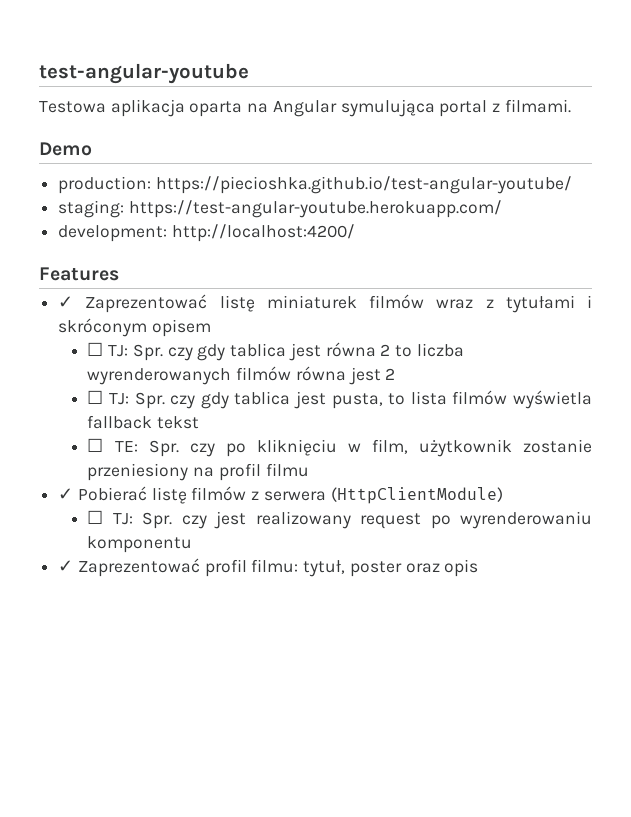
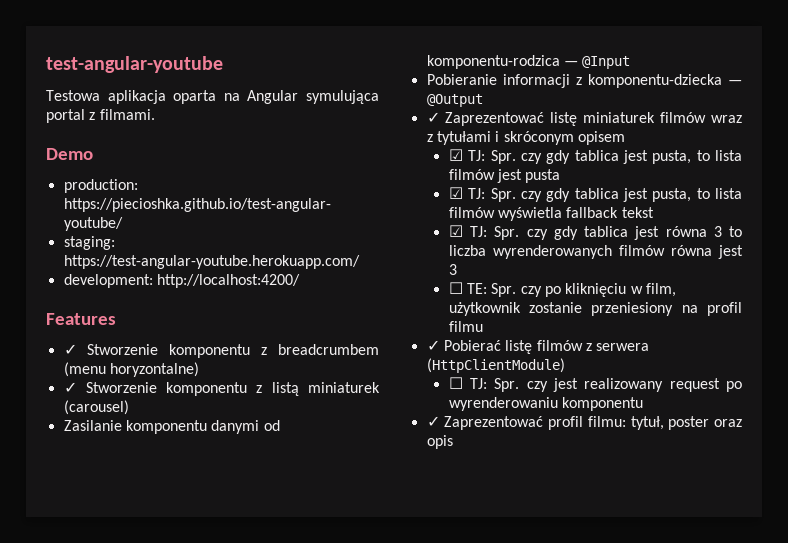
(119, 274) none -> [63,344,379,358] [63,362,199,377] [63,382,380,396] [63,400,129,415] [63,420,280,434] [426,55,631,69] [426,74,742,88] [426,94,483,107] // ✓ Stworzenie komponentu z breadcrumbem (menu horyzontalne) // ✓ Stworzenie komponentu z listą miniaturek (carousel) // Zasilanie komponentu danymi od komponentu-rodzica — @Input // Pobieranie informacji z komponentu-dziecka — @Output
[87,342,464,361] [87,366,396,385] [87,390,104,404] ☐ TJ: Spr. czy gdy tablica jest równa 2 to liczba wyrenderowanych filmów równa jest 2 // ☐ -> [448,149,742,164] [448,169,561,183] [448,187,463,199] ☑ TJ: Spr. czy gdy tablica jest pusta, to lista filmów jest pusta // ☑
(200, 422) none -> [448,225,742,240] [448,245,743,259] [448,264,457,275] // ☑ TJ: Spr. czy gdy tablica jest równa 3 to liczba wyrenderowanych filmów równa jest 3

